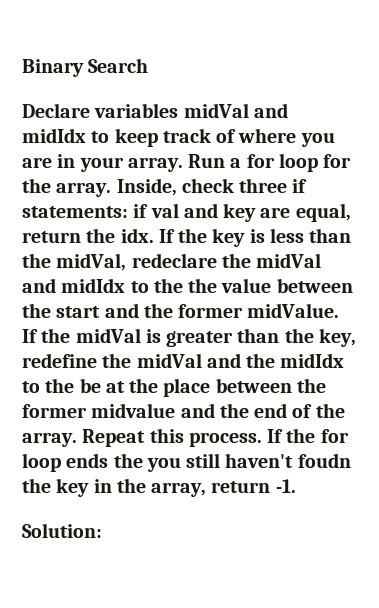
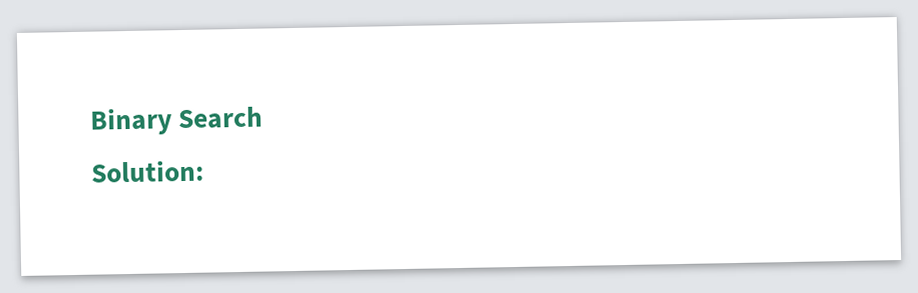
[22,103,288,118] [22,128,335,147] [22,153,352,172] [22,178,308,197] [22,203,351,222] [22,228,352,247] [22,253,322,271] [22,278,353,293] [22,303,340,318] [22,328,356,347] [22,353,345,368] [22,378,326,397] [22,403,345,418] [22,428,349,447] [22,453,351,472] [22,478,296,497] // Declare variables midVal and midIdx to keep track of where you are in your array. Run a for loop for the array. Inside, check three if statements: if val and key are equal, return the idx. If the key is less than the midVal, redeclare the midVal and midIdx to the the value between the start and the former midValue. If the midVal is greater than the key, redefine the midVal and the midIdx to the be at the place between the former midvalue and the end of the array. Repeat this process. If the for loop ends the you still haven't foudn the key in the array, return -1. -> (264, 118) none

